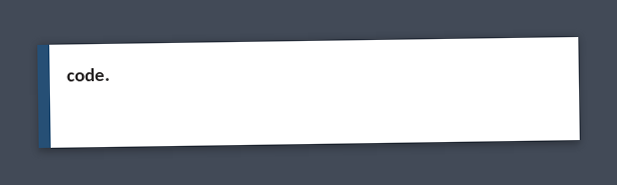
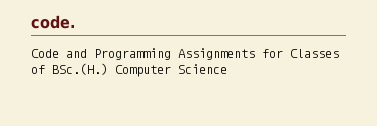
(110, 74) none -> [31,48,339,60] [31,63,227,77] // Code and Programming Assignments for Classes of BSc.(H.) Computer Science

